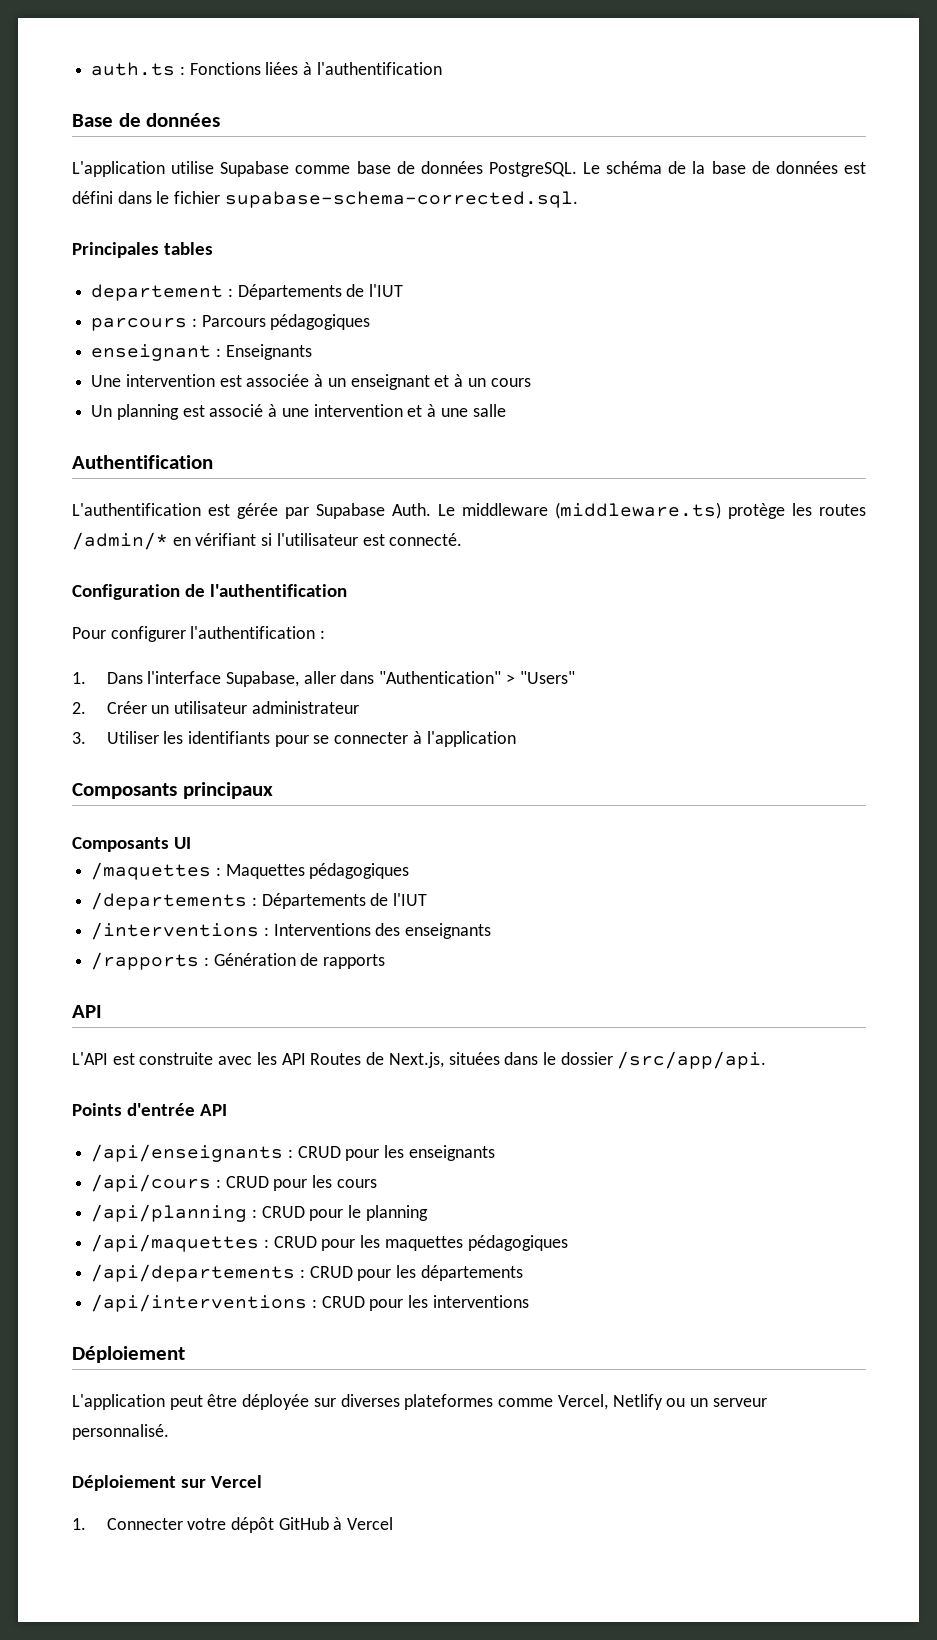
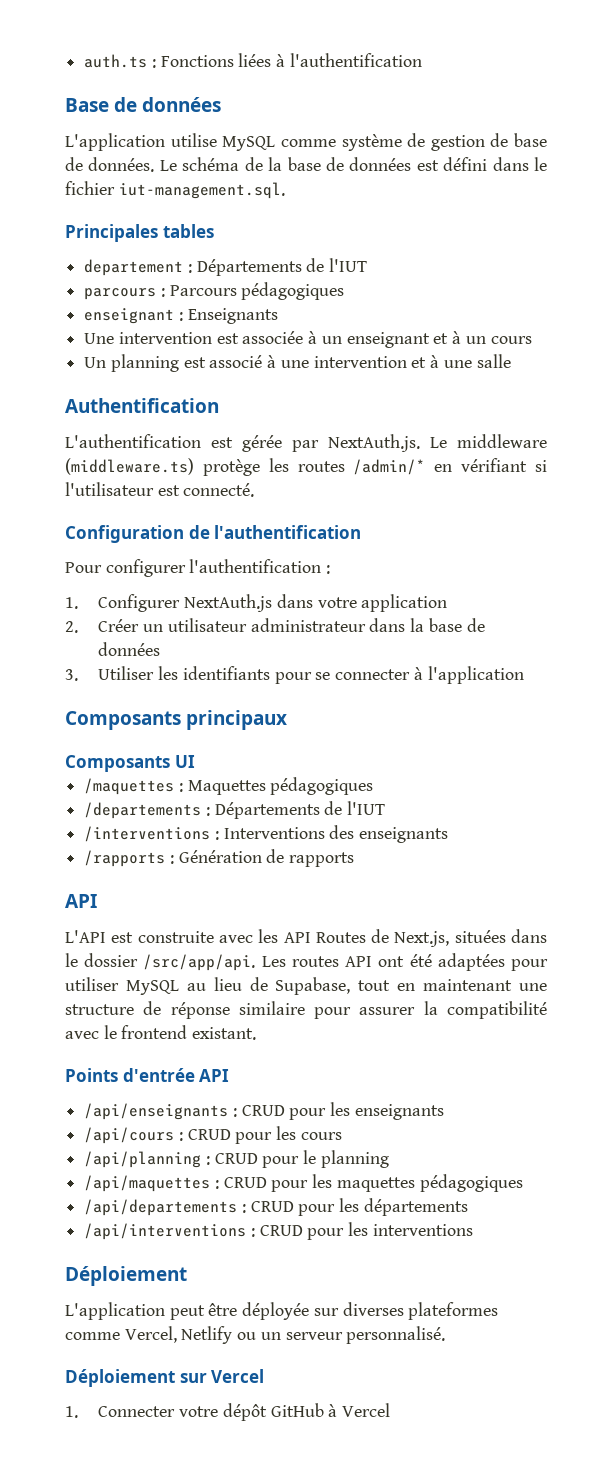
[220,161,577,177] Supabase comme base de données PostgreSQL. -> [222,133,547,151] [65,157,155,172] MySQL comme système de gestion de base de données.
[224,191,578,208] supabase-schema-corrected.sql. -> [118,182,285,199] iut-management.sql.
[316,503,431,519] Supabase Auth. -> [328,434,420,452] NextAuth.js.
[106,671,575,687] Dans l'interface Supabase, aller dans "Authentication" > "Users" -> [98,594,448,612] Configurer NextAuth.js dans votre application
(359, 707) none -> [369,618,485,632] [98,642,161,656] dans la base de données
(767, 1060) none -> [261,953,548,971] [65,977,548,995] [65,1001,547,1019] [65,1025,257,1040] Les routes API ont été adaptées pour utiliser MySQL au lieu de Supabase, tout en maintenant une structure de réponse similaire pour assurer la compatibilité avec le frontend existant.

